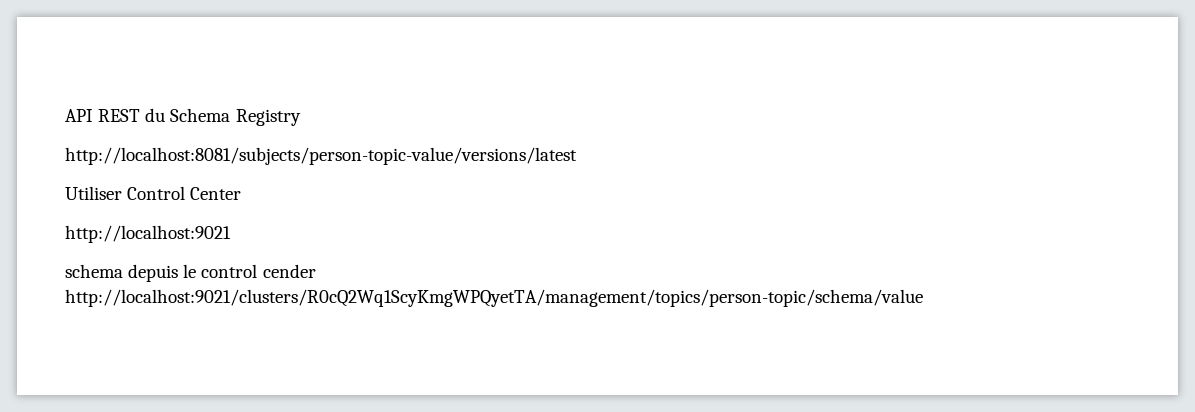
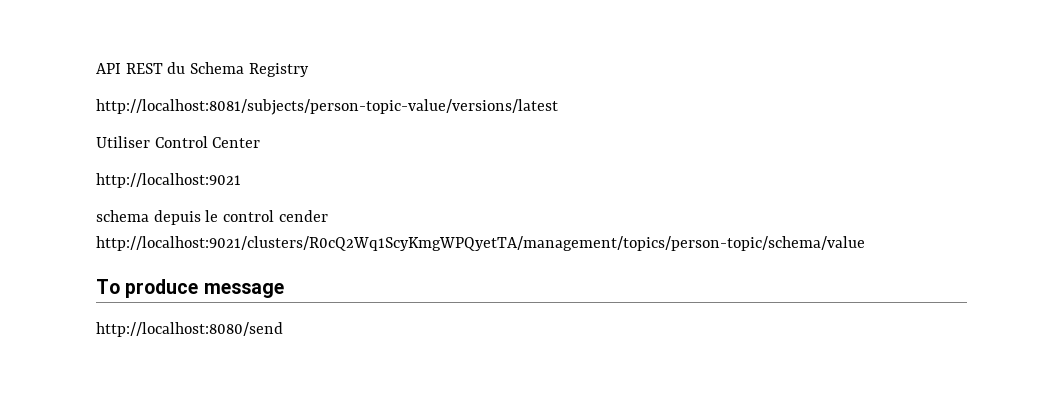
(923, 298) none -> [96,279,284,298] [96,322,283,337] // To produce message // http://localhost:8080/send

